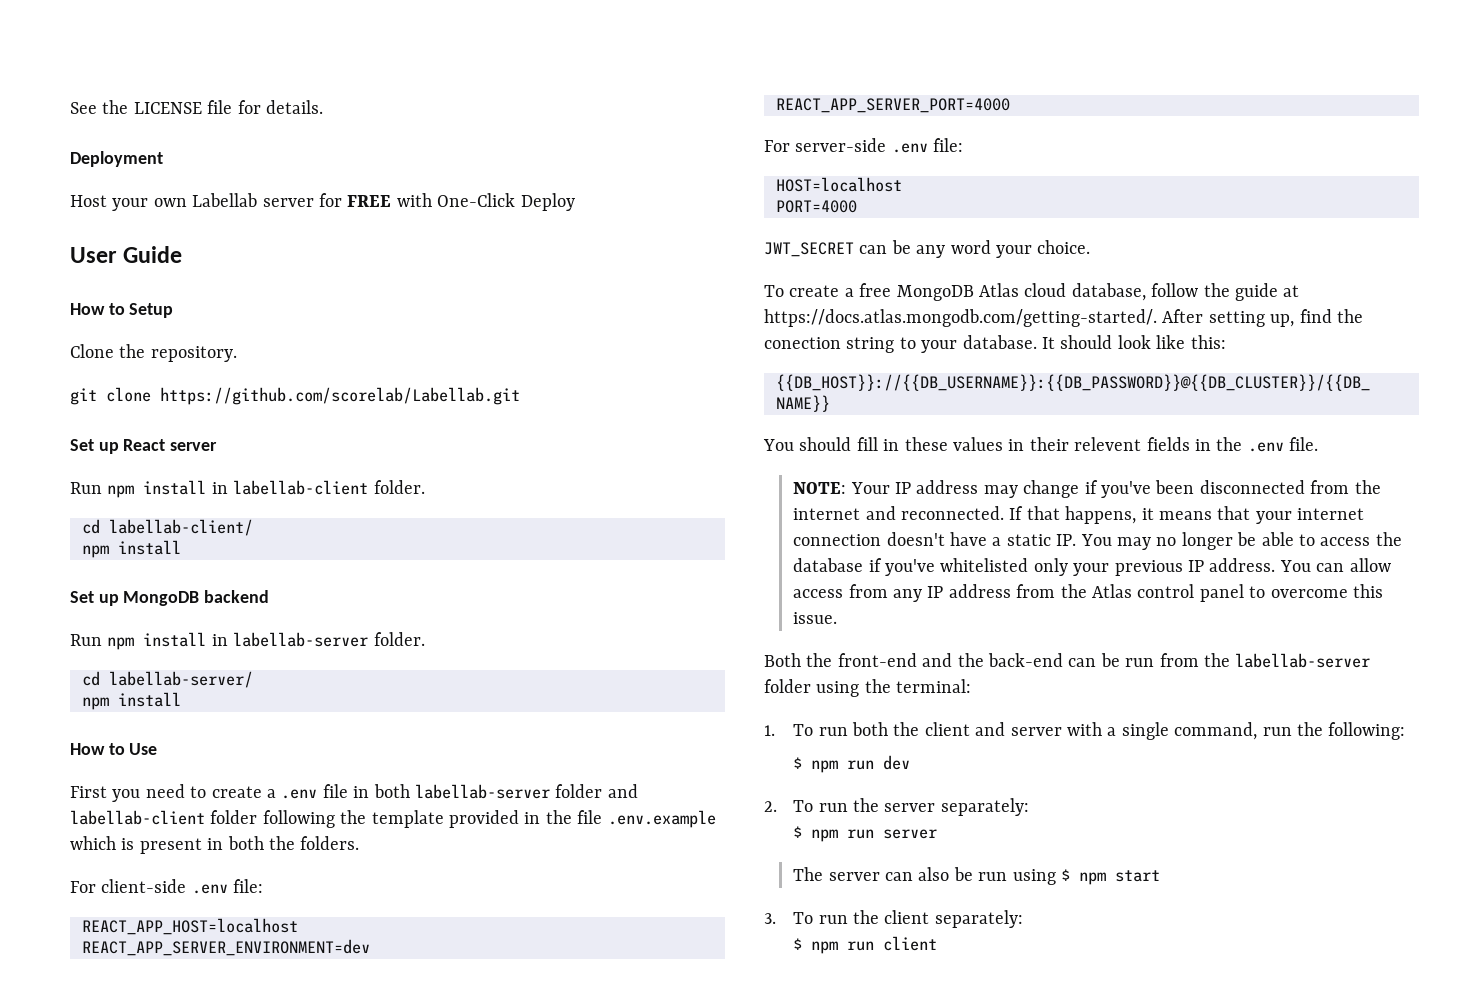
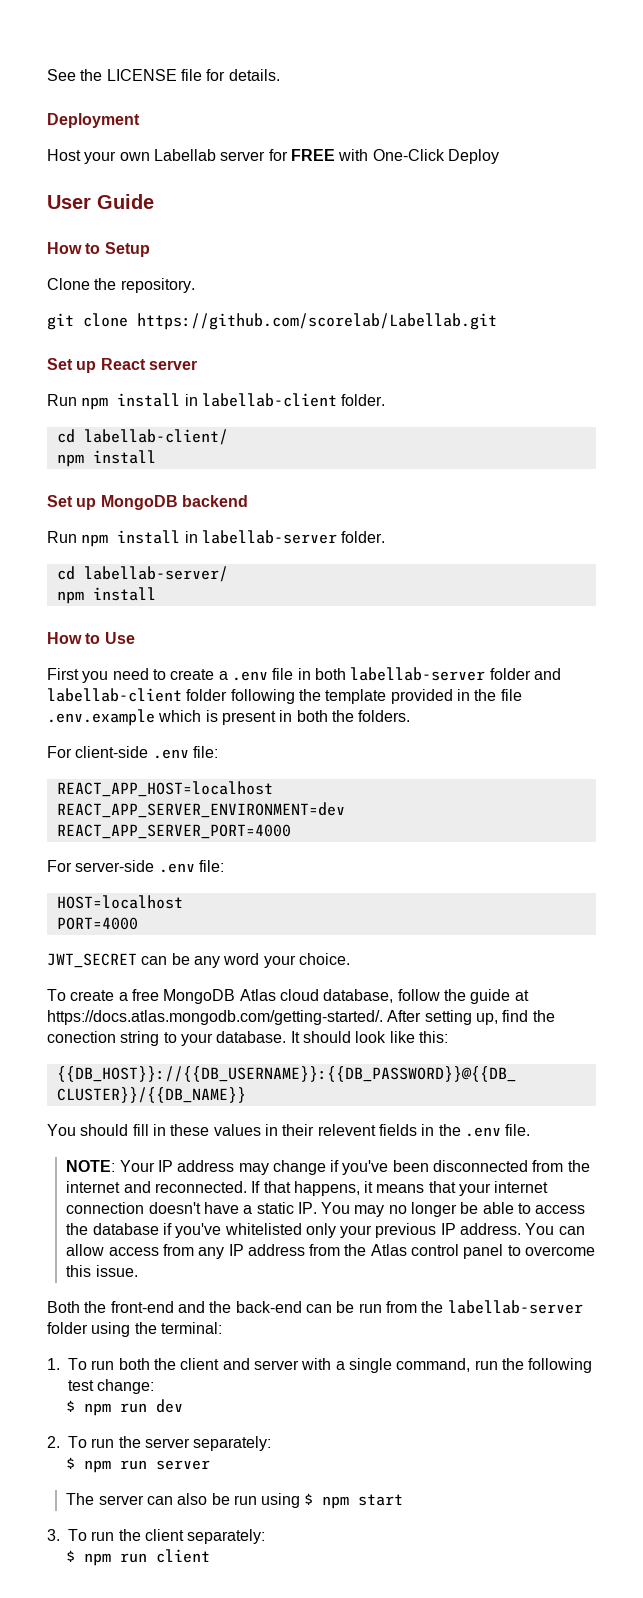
[1328,722,1406,740] following: -> [528,1358,593,1373] [68,1379,155,1394] following test change:

